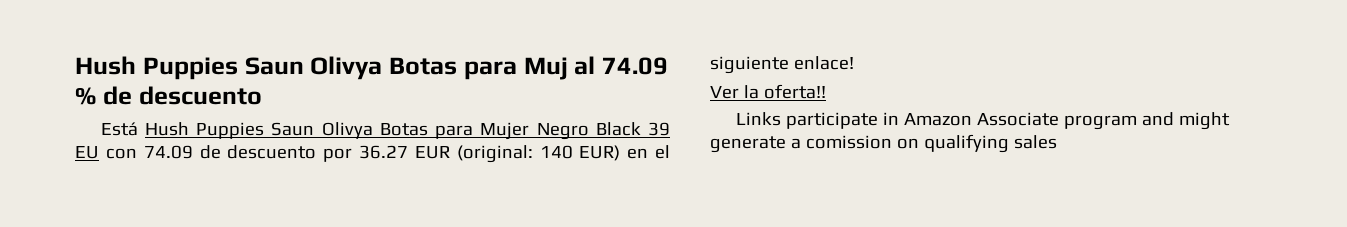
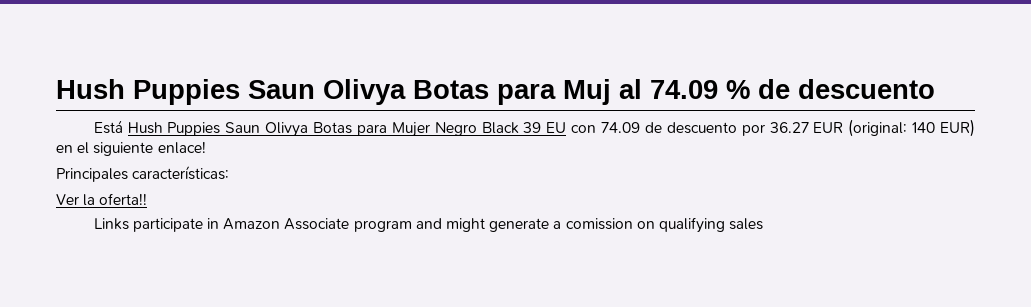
(854, 63) none -> [56,166,230,182] // Principales características:

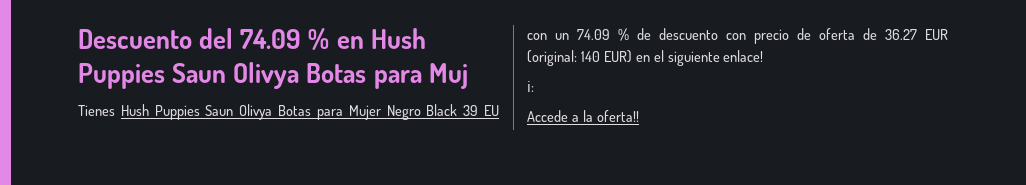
(56, 89) none -> [78,28,364,50] Descuento del 74.09 % en
[619,79,935,99] [93,120,123,134] al 74.09 % de descuento // Está -> [78,105,115,116] // Tienes
[601,122,765,136] 74.09 de descuento por -> [555,28,877,44] un 74.09 % de descuento con precio de oferta de
[56,166,230,182] [56,194,79,205] Principales características: // Ver -> [527,81,534,92] [527,110,579,122] ℹ: // Accede a
[93,217,764,233] // Links participate in Amazon Associate program and might generate a comission on qualifying sales -> (639, 116) none

